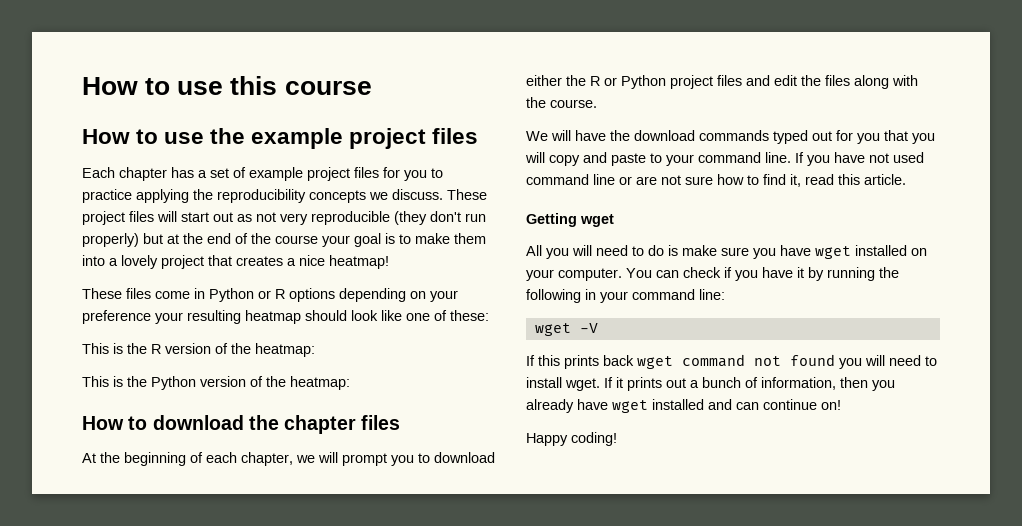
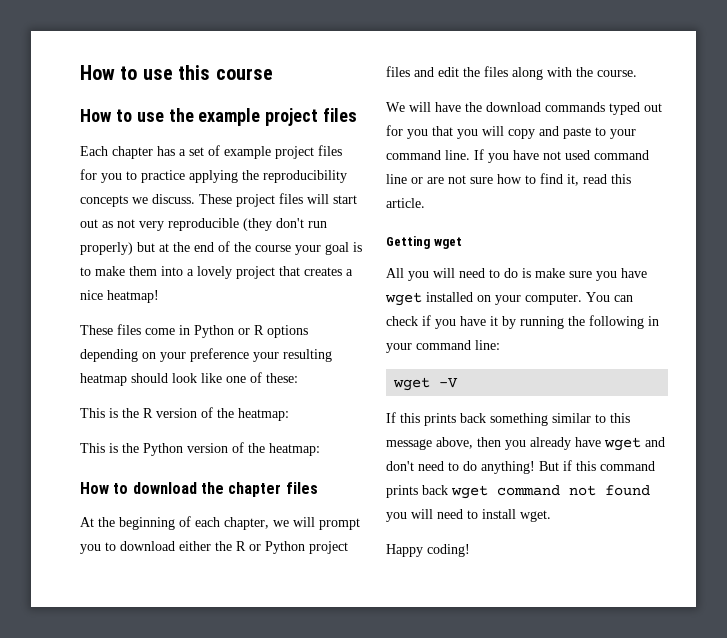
(634, 360) none -> [490,413,630,426] [386,437,665,451] [386,460,655,474] [386,485,448,498] something similar to this message above, then you already have wget and don't need to do anything! But if this command prints back
[604,377,895,391] [526,399,841,413] If it prints out a bunch of information, then you already have wget installed and can continue on! -> (551, 516) none

